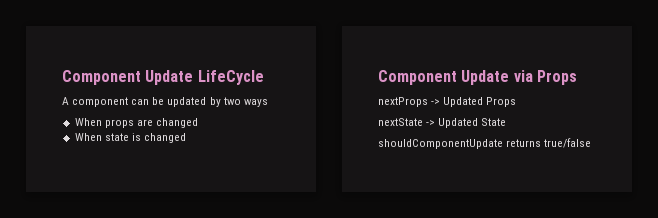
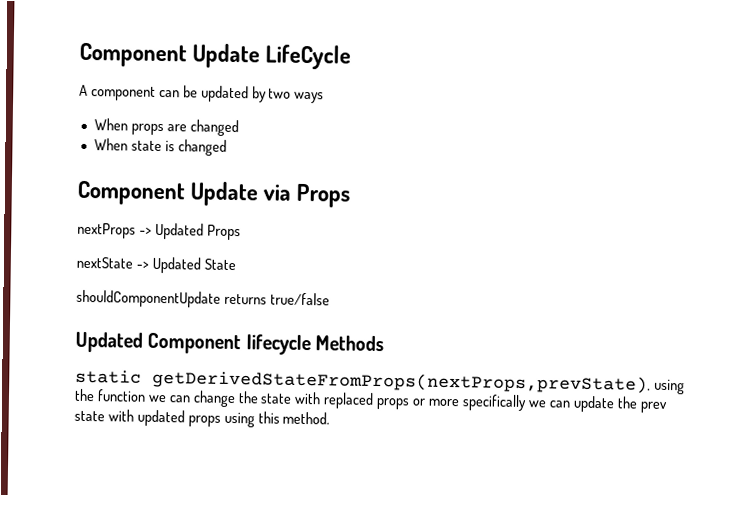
(592, 143) none -> [75,331,384,356] [75,369,685,395] [74,388,667,414] [74,409,331,428] // Updated Component lifecycle Methods // static getDerivedStateFromProps(nextProps,prevState), using the function we can change the state with replaced props or more specifically we can update the prev state with updated props using this method.

